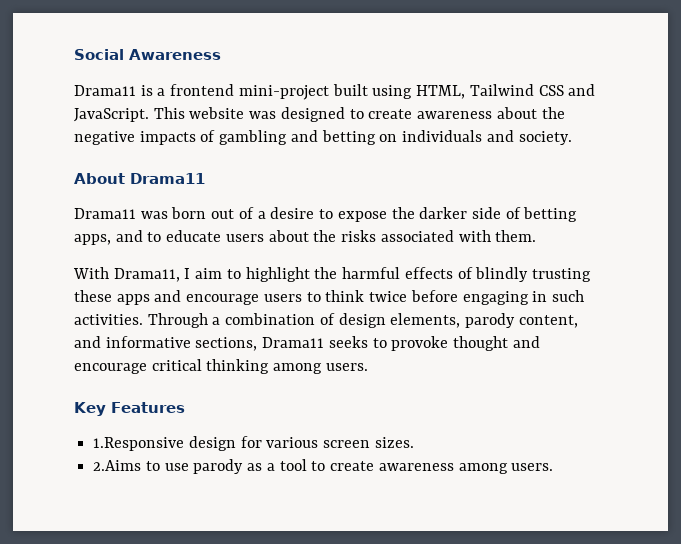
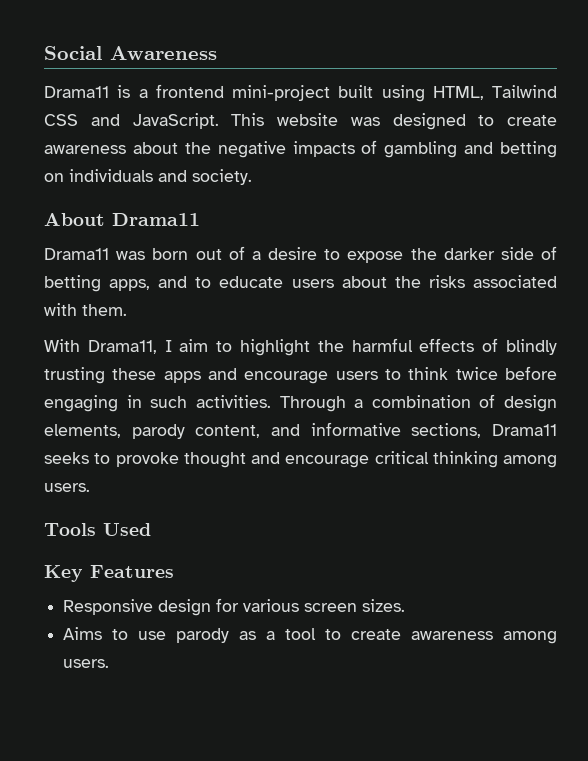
(368, 367) none -> [44,523,151,536] // Tools Used
[93,437,185,451] 1.Responsive -> [63,599,154,615] Responsive
[93,460,142,471] 2.Aims -> [63,627,103,640] Aims

